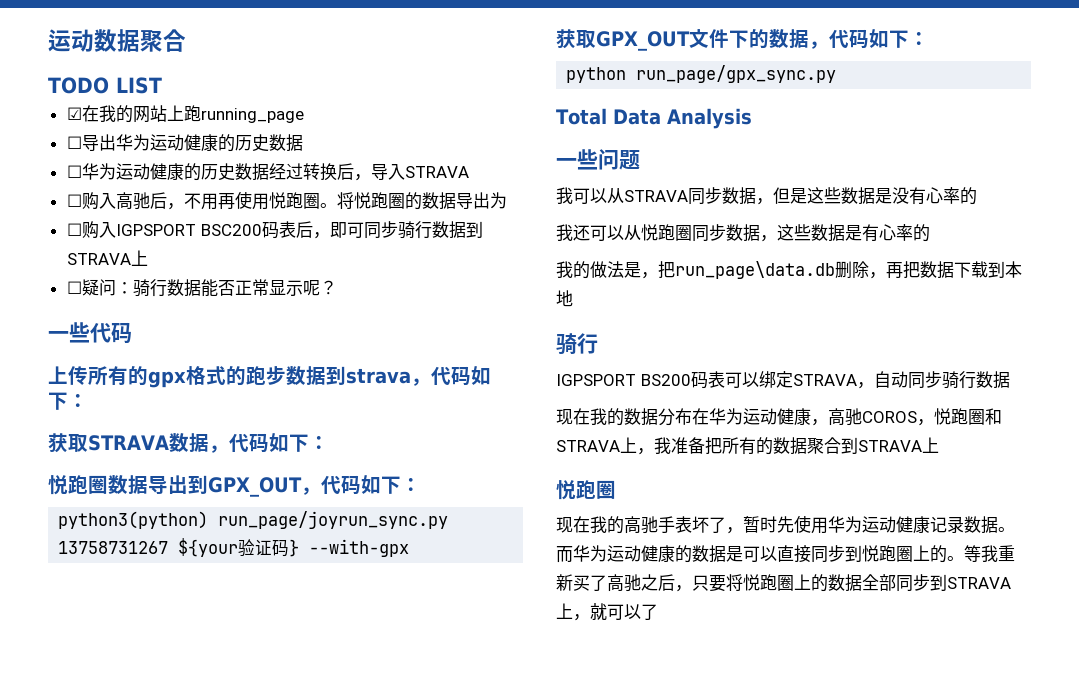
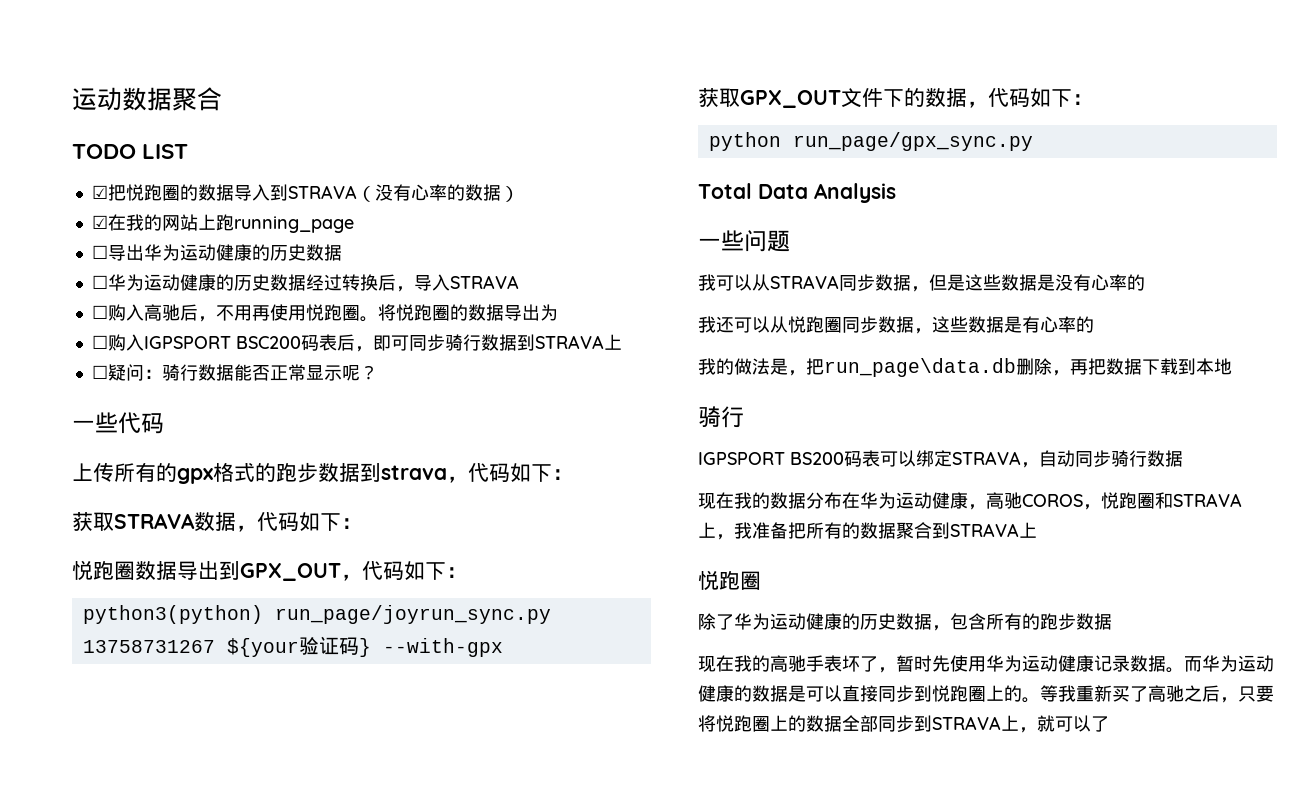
(162, 85) none -> [91,184,519,202] // ☑把悦跑圈的数据导入到STRAVA（没有心率的数据）
(616, 489) none -> [698,613,1112,631] // 除了华为运动健康的历史数据，包含所有的跑步数据

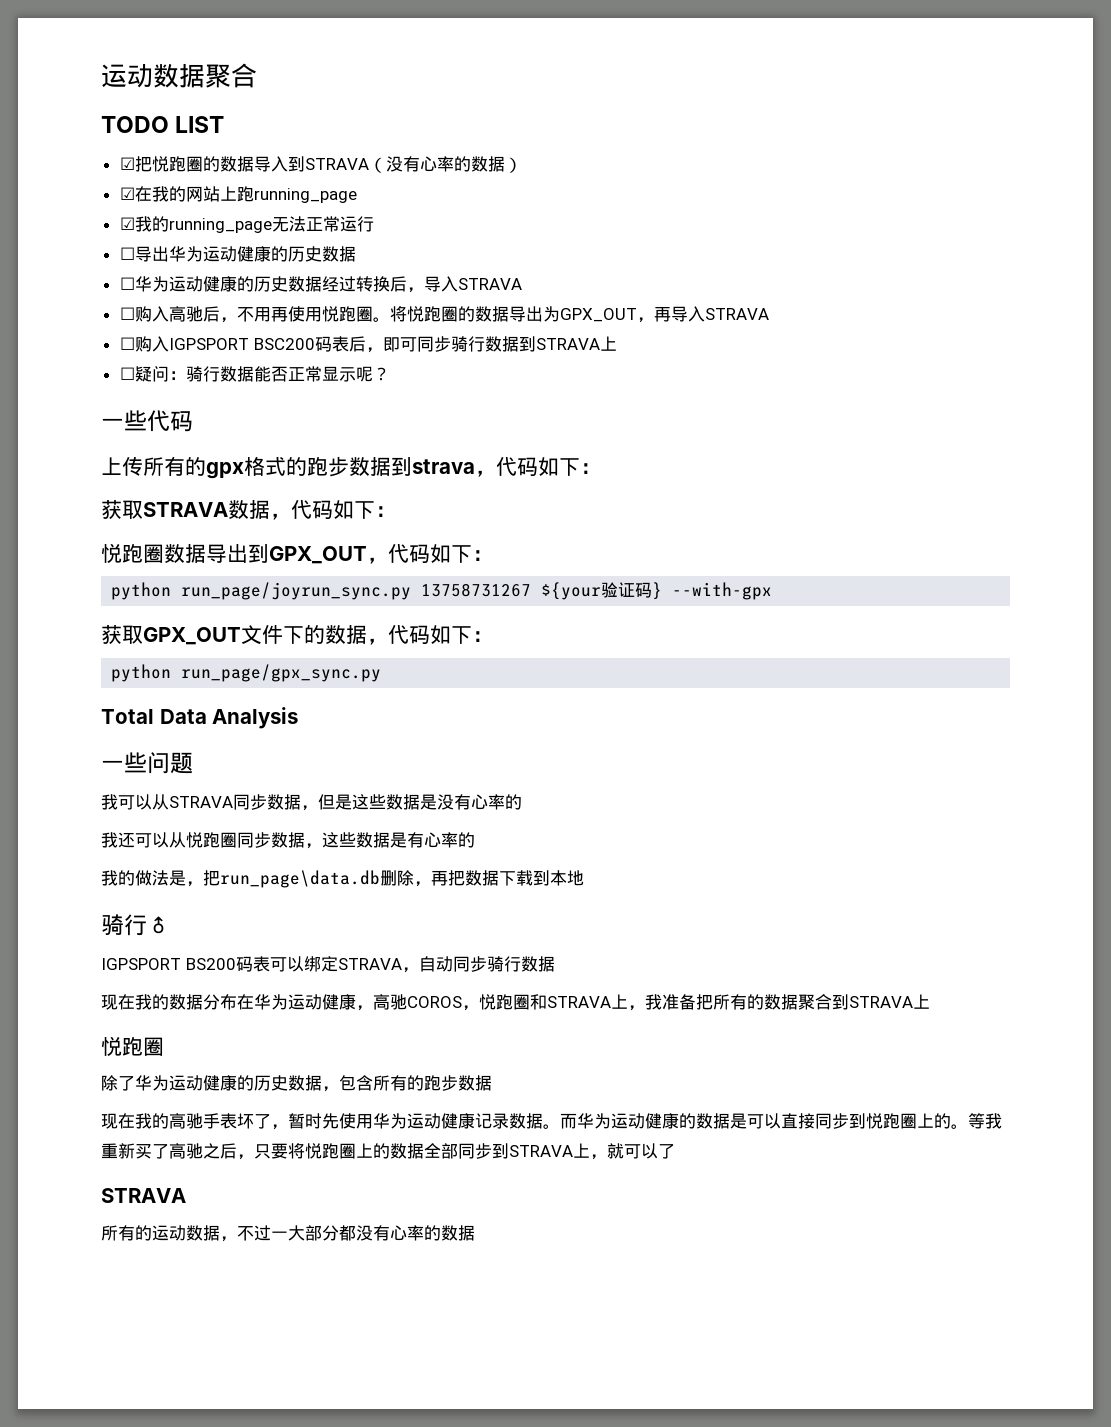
(354, 224) none -> [119,216,374,233] // ☑我的running_page无法正常运行
(558, 312) none -> [559,306,769,323] GPX_OUT，再导入STRAVA
[82,605,263,624] python3(python) -> [111,582,172,600] python
(744, 417) none -> [147,916,170,934] ♂
(1109, 724) none -> [101,1188,186,1203] [101,1225,475,1242] // STRAVA // 所有的运动数据，不过一大部分都没有心率的数据

